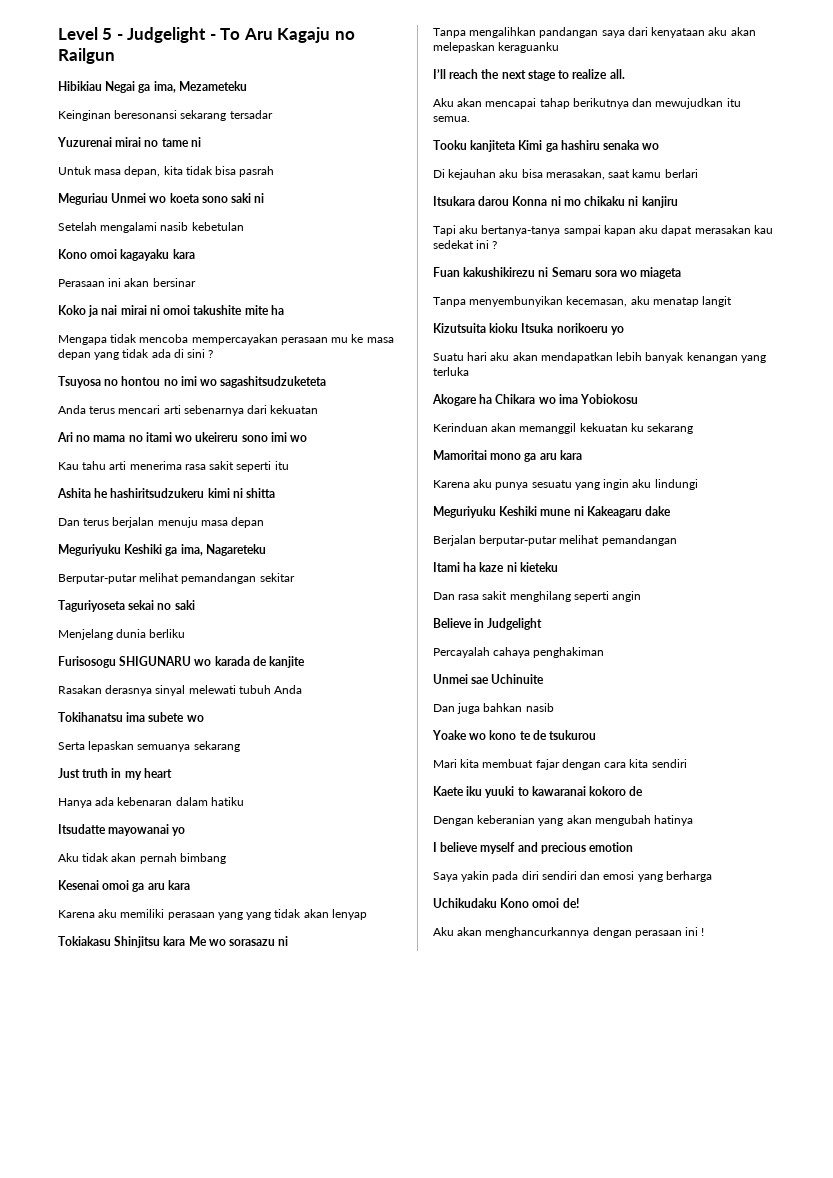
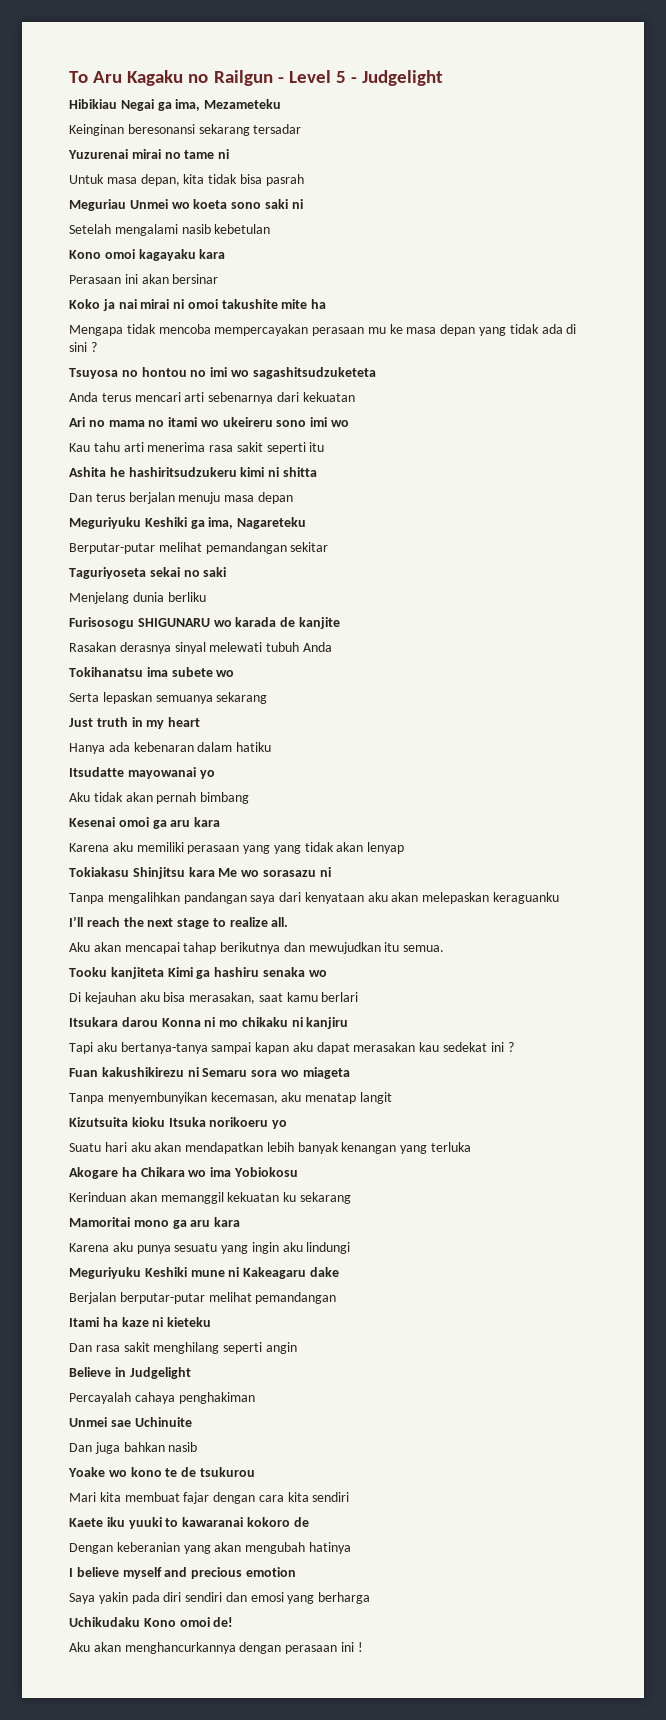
[58,27,355,43] [58,48,115,64] Level 5 - Judgelight - To Aru Kagaju no Railgun -> [69,70,444,86] To Aru Kagaku no Railgun - Level 5 - Judgelight

